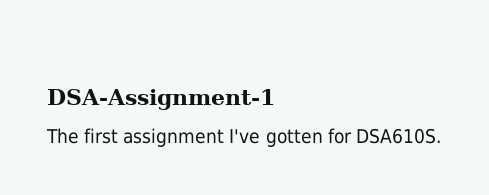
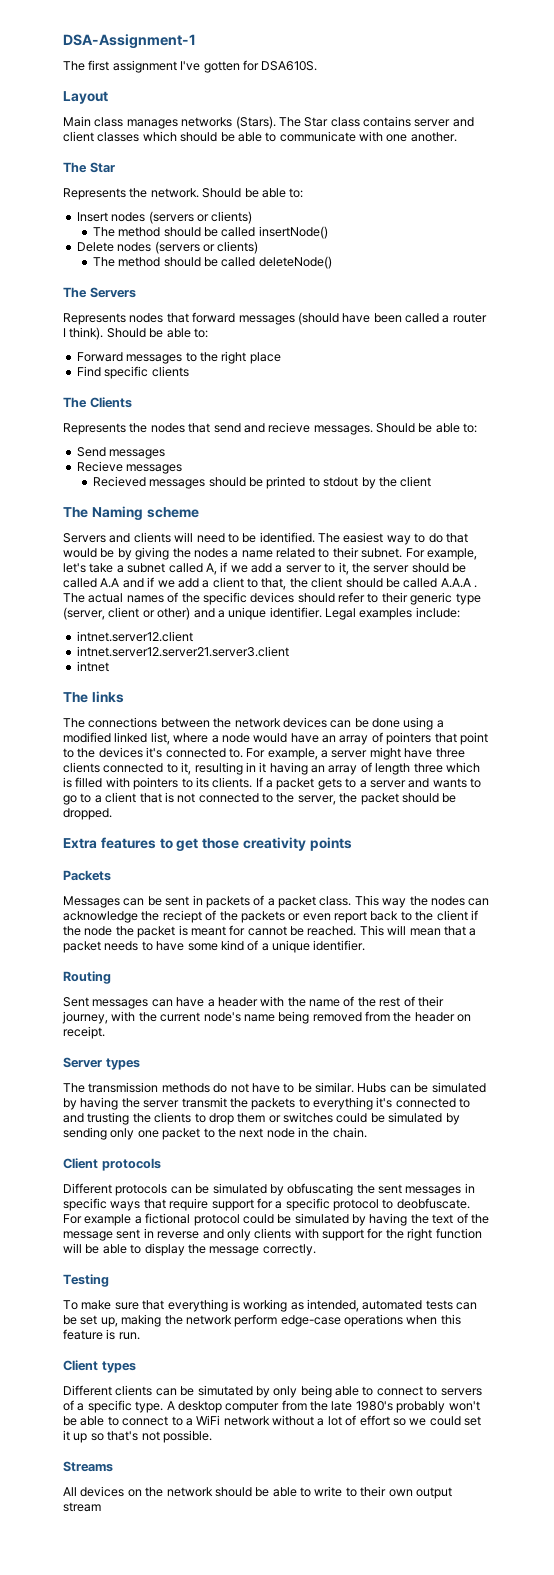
(441, 136) none -> [63,91,108,104] [63,116,474,129] [63,131,457,142] [63,162,115,173] [63,188,304,200] [76,211,253,224] [92,226,328,239] [76,241,259,254] [92,256,332,269] [63,287,136,298] [63,312,487,325] [63,327,208,340] [76,351,281,364] [76,366,189,379] [63,397,132,408] [63,422,478,435] [76,447,166,459] [76,461,183,474] [92,476,432,489] [63,506,199,520] [63,532,468,545] [63,547,477,560] [63,562,466,575] [63,577,477,590] [63,592,481,605] [63,607,460,620] [76,631,193,642] [76,646,289,657] [76,661,109,672] [63,691,124,703] [63,717,444,730] [63,732,488,745] [63,747,465,760] [63,762,480,775] [63,777,481,790] [63,792,457,805] [63,808,112,820] [63,837,352,851] [63,870,111,881] [63,895,490,908] [63,910,478,923] [63,925,477,938] [63,940,366,953] [63,971,111,984] [63,996,444,1009] [62,1011,472,1024] [63,1026,105,1039] [63,1057,140,1070] [63,1082,486,1093] [63,1097,471,1110] [63,1112,460,1125] [63,1127,367,1140] [63,1158,161,1171] [63,1183,475,1196] [63,1198,470,1211] [63,1213,489,1226] [63,1228,482,1241] [63,1243,316,1256] [63,1274,109,1287] [63,1299,478,1312] [63,1314,461,1327] [63,1329,140,1340] [63,1360,136,1373] [63,1385,482,1398] [63,1400,480,1413] [63,1415,481,1426] [63,1430,212,1443] [63,1461,113,1472] [63,1486,452,1499] [63,1502,101,1512] // Layout // Main class manages networks (Stars). The Star class contains server and client classes which should be able to communicate with one another. // The Star // Represents the network. Should be able to: // Insert nodes (servers or clients) // The method should be called insertNode() // Delete nodes (servers or clients) // The method should be called deleteNode() // The Servers // Represents nodes that forward messages (should have been called a router I think). Should be able to: // Forward messages to the right place // Find specific clients // The Clients // Represents the nodes that send and recieve messages. Should be able to: // Send messages // Recieve messages // Recieved messages should be printed to stdout by the client // The Naming scheme // Servers and clients will need to be identified. The easiest way to do that would be by giving the nodes a name related to their subnet. For example, let's take a subnet called A, if we add a server to it, the server should be called A.A and if we add a client to that, the client should be called A.A.A . The actual names of the specific devices should refer to their generic type (server, client or other) and a unique identifier. Legal examples include: // intnet.server12.client // intnet.server12.server21.server3.client // intnet // The links // The connections between the network devices can be done using a modified linked list, where a node would have an array of pointers that point to the devices it's connected to. For example, a server might have three clients connected to it, resulting in it having an array of length three which is filled with pointers to its clients. If a packet gets to a server and wants to go to a client that is not connected to the server, the packet should be dropped. // Extra features to get those creativity points // Packets // Messages can be sent in packets of a packet class. This way the nodes can acknowledge the reciept of the packets or even report back to the client if the node the packet is meant for cannot be reached. This will mean that a packet needs to have some kind of a unique identifier. // Routing // Sent messages can have a header with the name of the rest of their journey, with the current node's name being removed from the header on receipt. // Server types // The transmission methods do not have to be similar. Hubs can be simulated by having the server transmit the packets to everything it's connected to and trusting the clients to drop them or switches could be simulated by sending only one packet to the next node in the chain. // Client protocols // Different protocols can be simulated by obfuscating the sent messages in specific ways that require support for a specific protocol to deobfuscate. For example a fictional protocol could be simulated by having the text of the message sent in reverse and only clients with support for the right function will be able to display the message correctly. // Testing // To make sure that everything is working as intended, automated tests can be set up, making the network perform edge-case operations when this feature is run. // Client types // Different clients can be simutated by only being able to connect to servers of a specific type. A desktop computer from the late 1980's probably won't be able to connect to a WiFi network without a lot of effort so we could set it up so that's not possible. // Streams // All devices on the network should be able to write to their own output stream

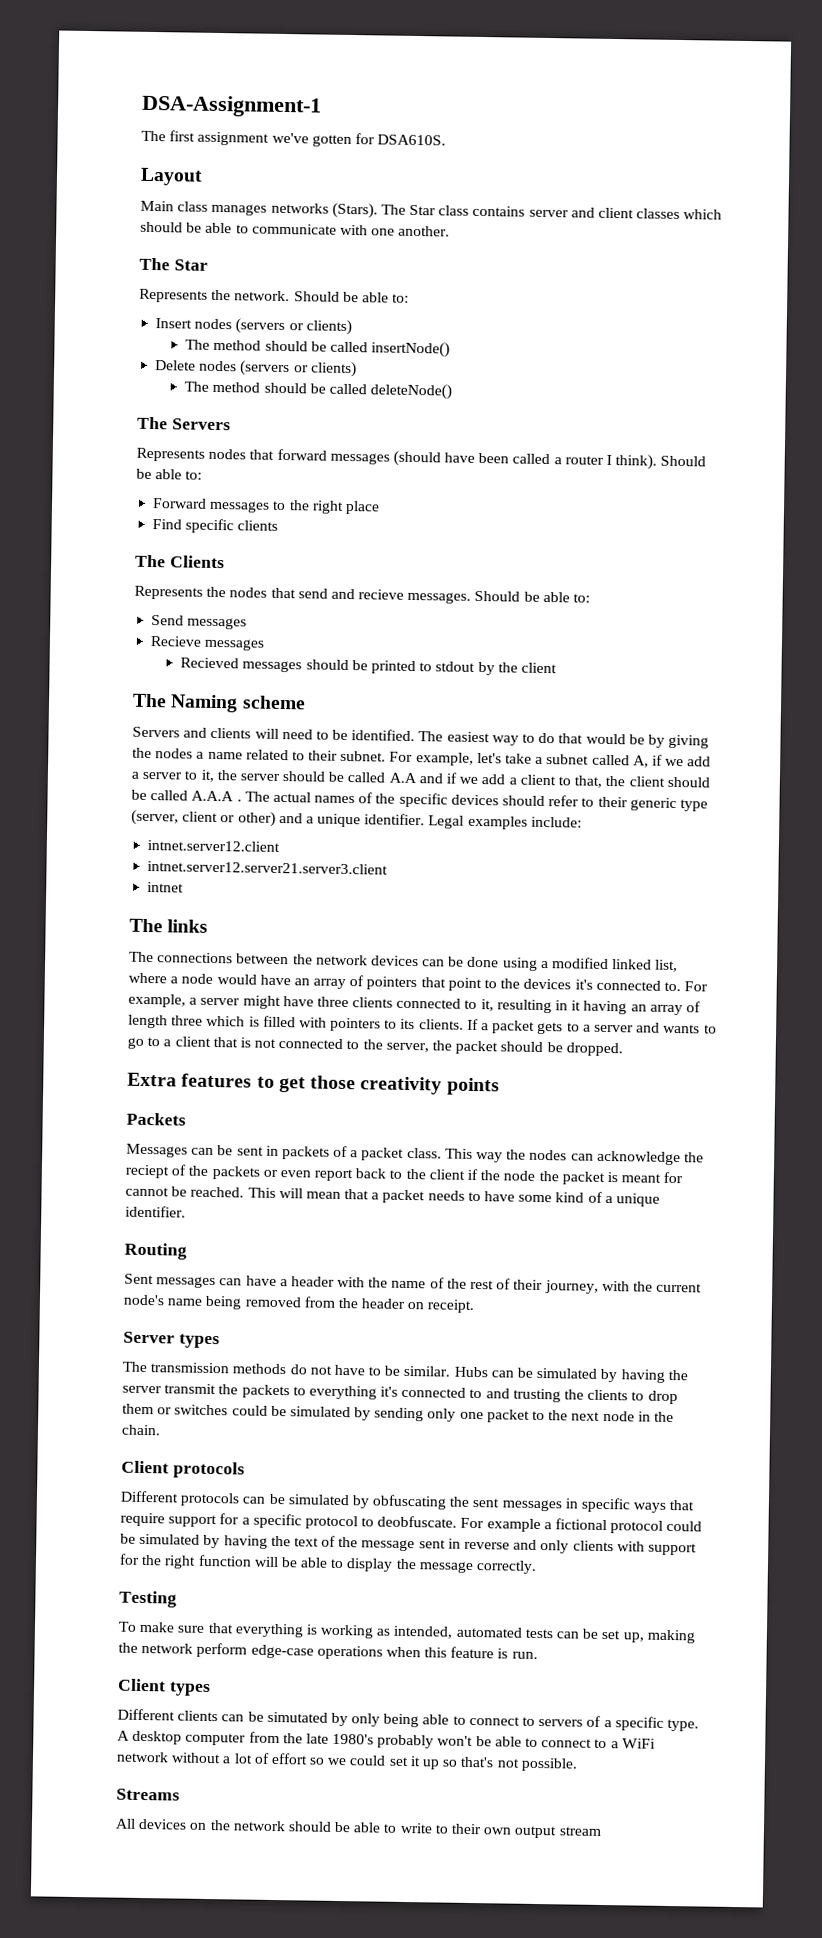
[180,61,201,71] I've -> [271,132,309,144] we've

